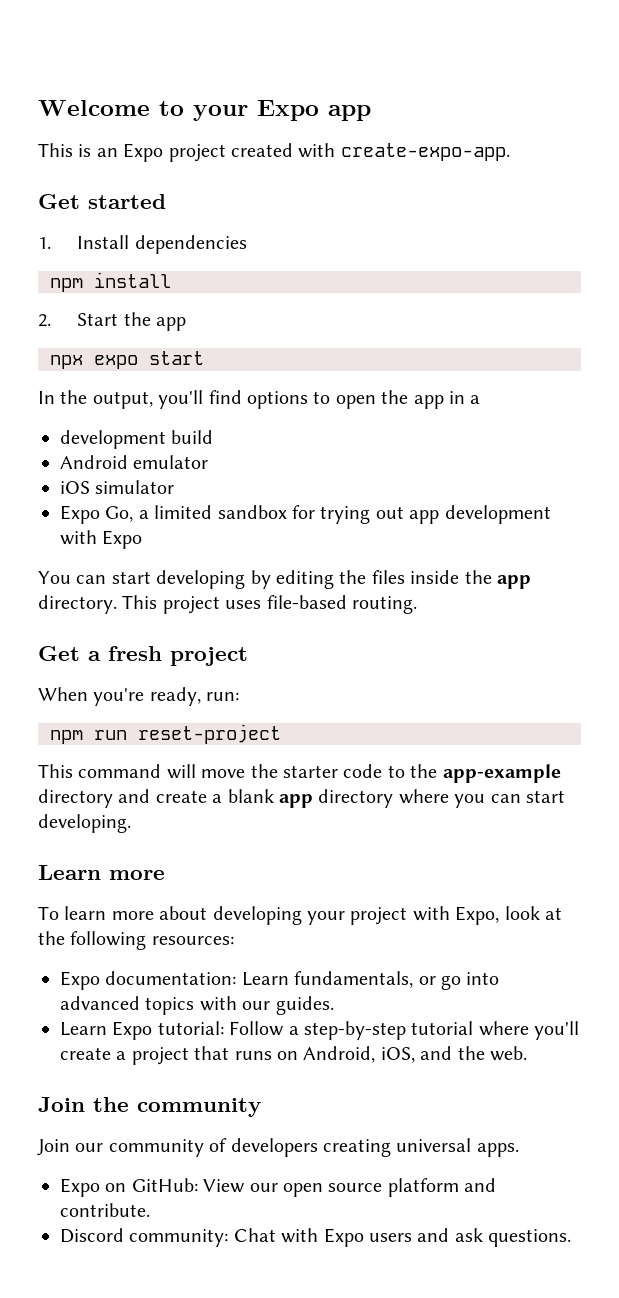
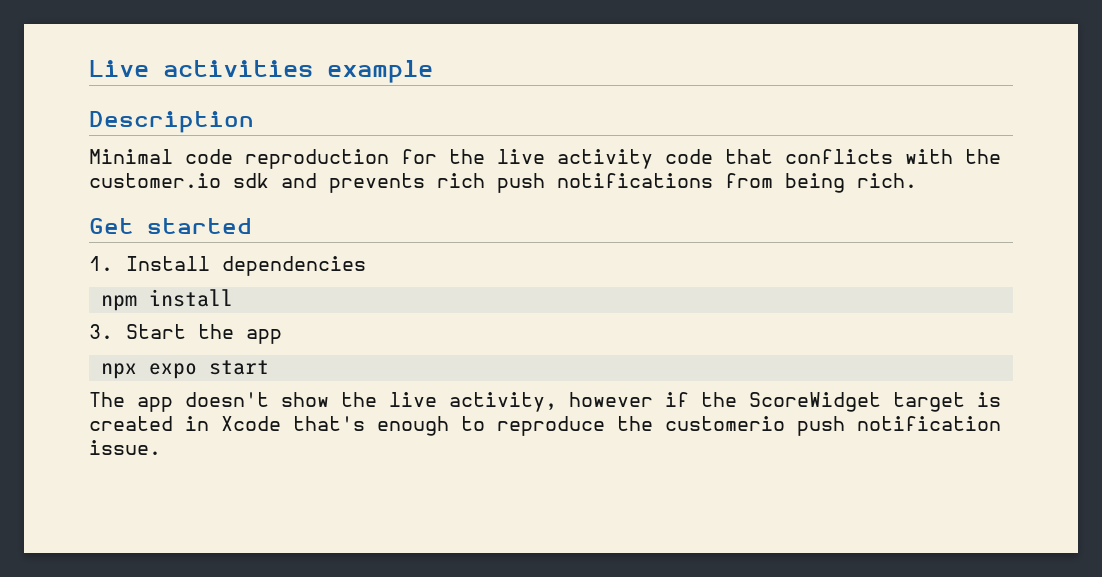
[38,100,371,121] [38,143,510,162] Welcome to your Expo app // This is an Expo project created with create-expo-app. -> [89,60,433,83] [89,111,254,133] [89,149,1001,169] [89,173,917,193] Live activities example // Description // Minimal code reproduction for the live activity code that conflicts with the customer.io sdk and prevents rich push notifications from being rich.
[38,314,51,327] 2. -> [89,324,113,339] 3.
[38,390,481,409] [60,430,214,449] [60,455,209,469] [60,480,175,494] [60,505,551,524] [60,530,143,549] [38,570,531,589] [38,595,417,614] [38,646,248,666] [38,687,240,706] [50,724,281,744] [38,764,561,783] [38,789,565,808] [38,814,131,833] [38,865,165,880] [38,906,562,925] [38,931,234,950] [60,971,500,990] [60,996,334,1015] [60,1021,580,1040] [60,1046,527,1065] [38,1097,261,1117] [37,1138,519,1157] [60,1178,497,1197] [60,1203,150,1217] [60,1228,572,1247] In the output, you'll find options to open the app in a // development build // Android emulator // iOS simulator // Expo Go, a limited sandbox for trying out app development with Expo // You can start developing by editing the files inside the app directory. This project uses file-based routing. // Get a fresh project // When you're ready, run: // npm run reset-project // This command will move the starter code to the app-example directory and create a blank app directory where you can start developing. // Learn more // To learn more about developing your project with Expo, look at the following resources: // Expo documentation: Learn fundamentals, or go into advanced topics with our guides. // Learn Expo tutorial: Follow a step-by-step tutorial where you'll create a project that runs on Android, iOS, and the web. // Join the community // Join our community of developers creating universal apps. // Expo on GitHub: View our open source platform and contribute. // Discord community: Chat with Expo users and ask questions. -> [89,392,1001,412] [89,416,1001,436] [89,440,161,455] The app doesn't show the live activity, however if the ScoreWidget target is created in Xcode that's enough to reproduce the customerio push notification issue.

